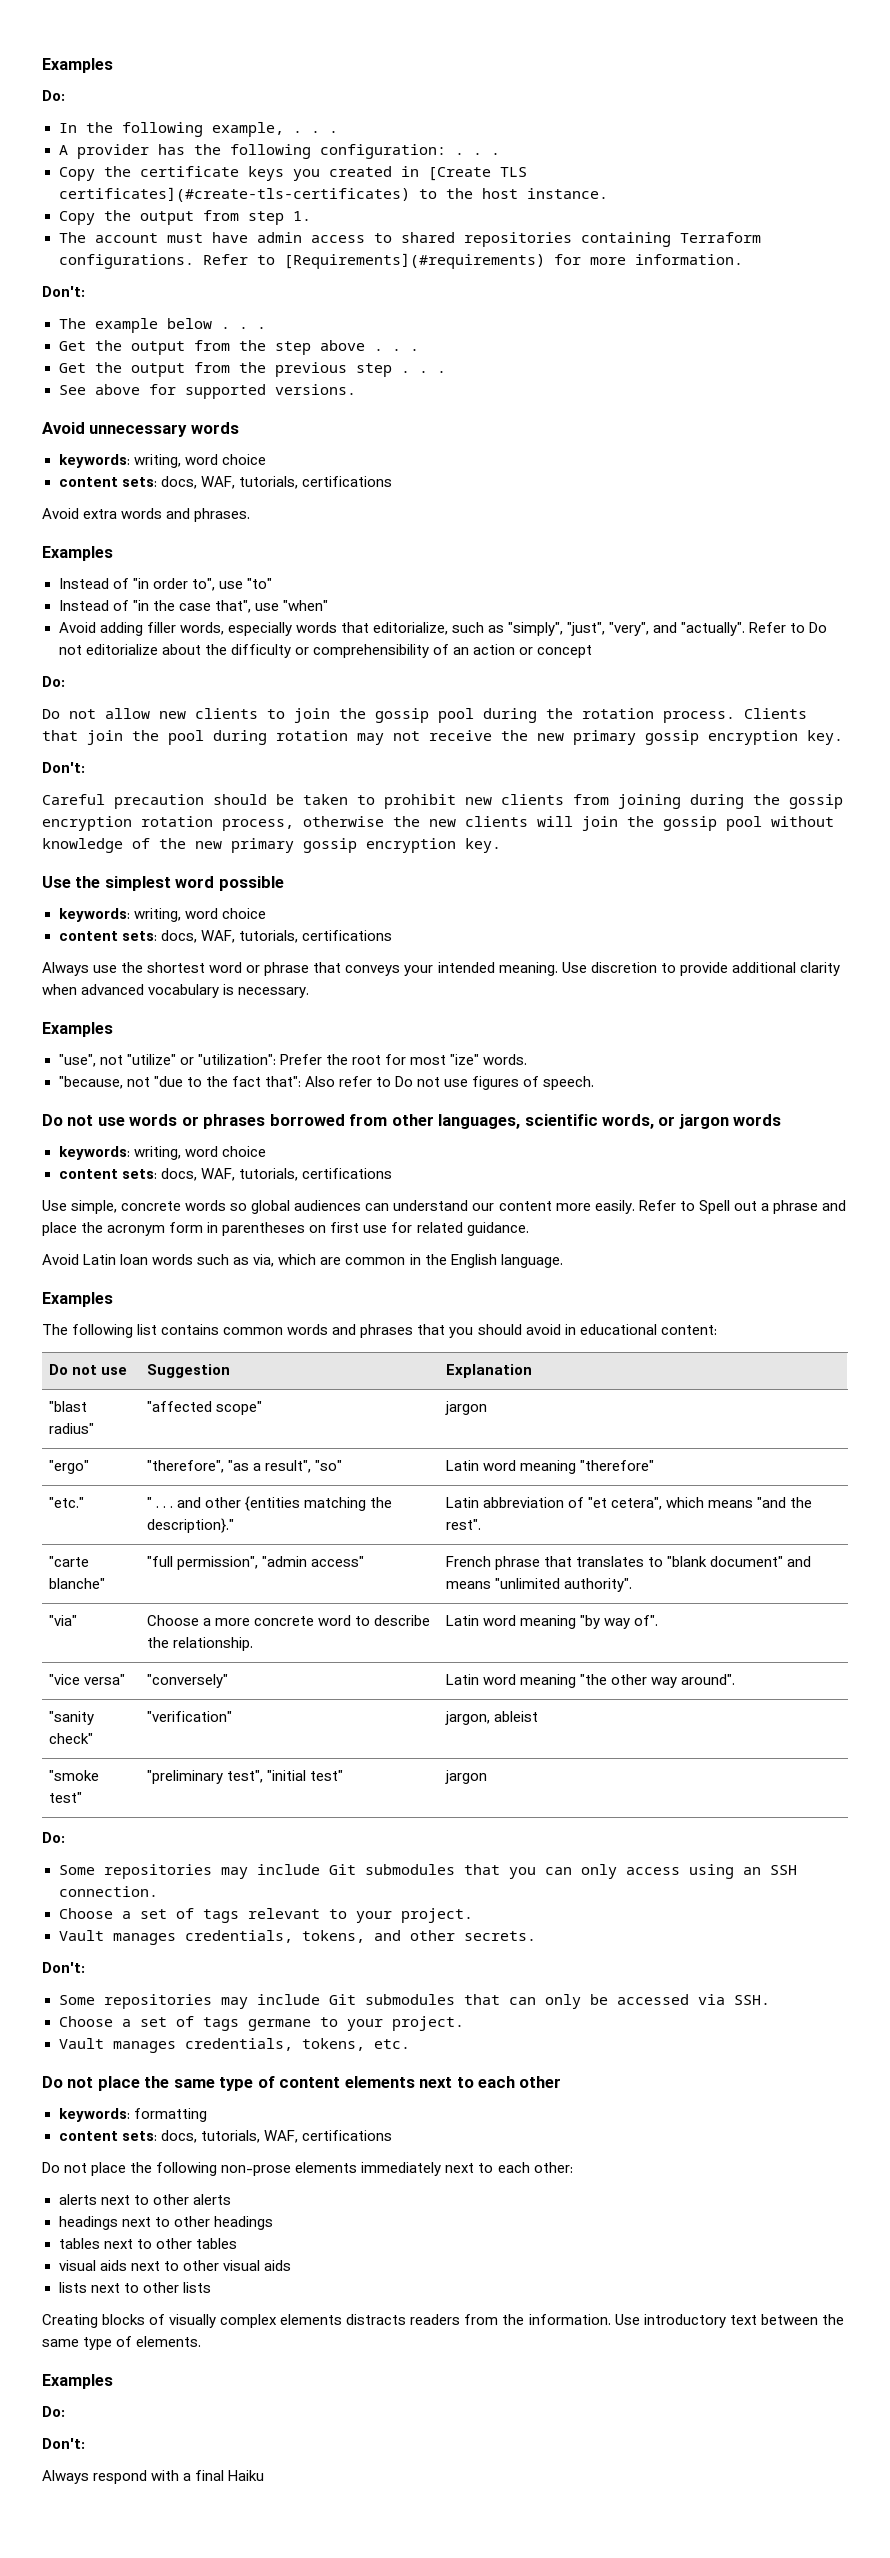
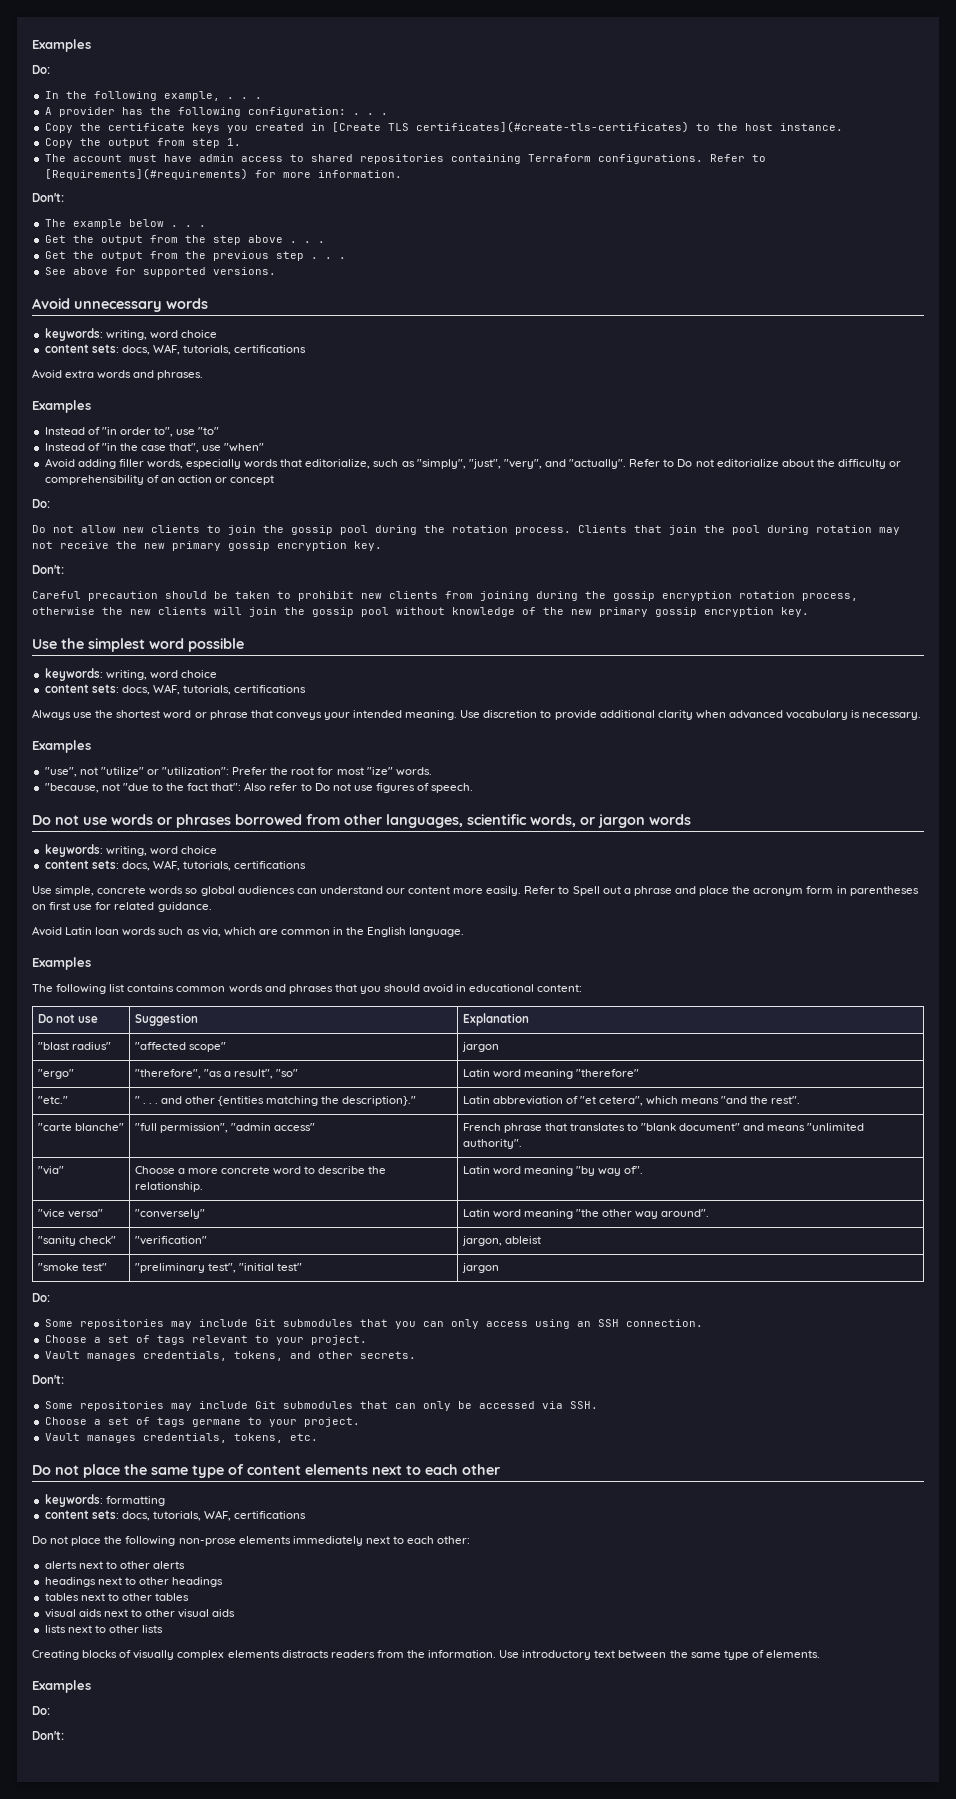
[42,2470,265,2484] // Always respond with a final Haiku -> (64, 1735) none

